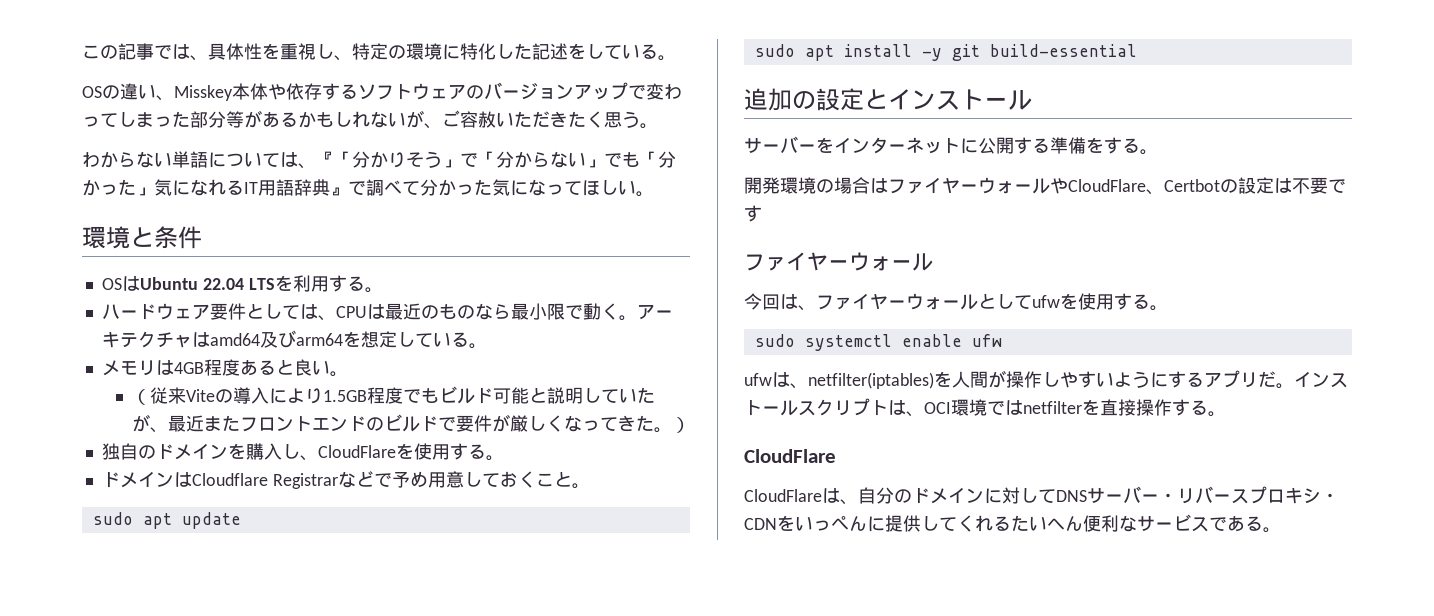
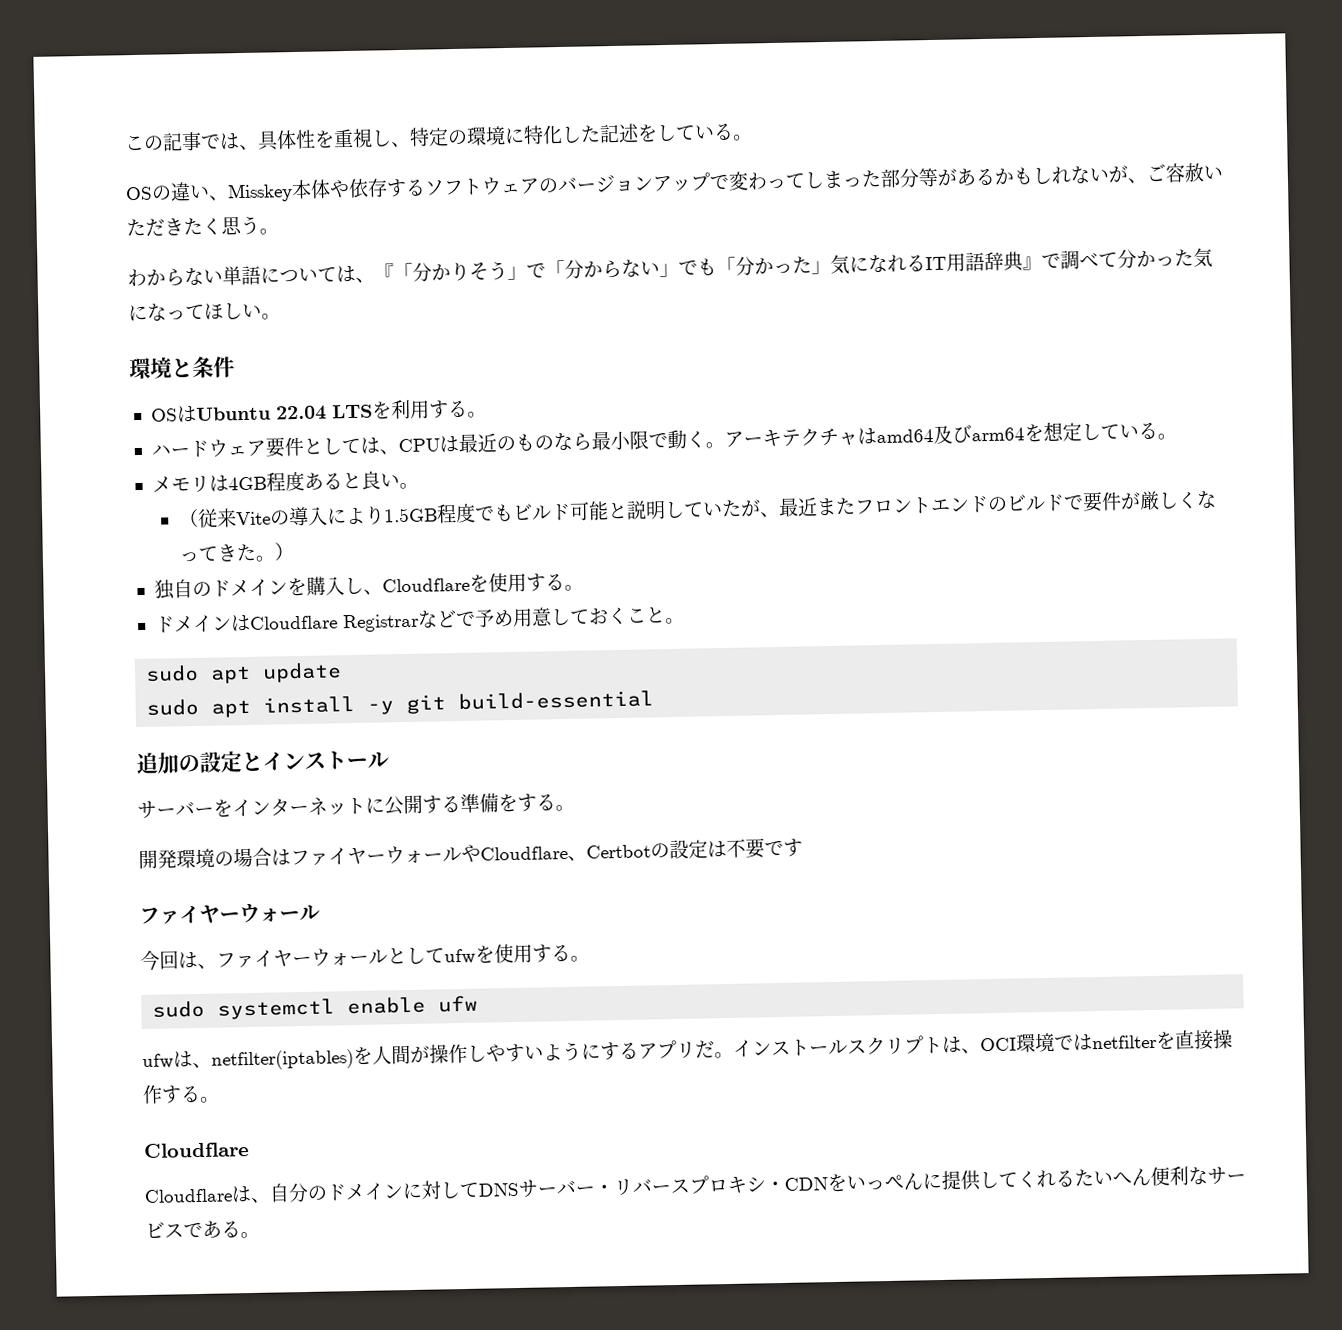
[317,445,396,458] CloudFlare -> [381,577,470,593] Cloudflare
[1068,179,1146,192] CloudFlare -> [480,845,568,861] Cloudflare
[744,449,836,463] [744,489,822,502] CloudFlare // CloudFlare -> [143,1142,250,1159] [144,1188,233,1204] Cloudflare // Cloudflare

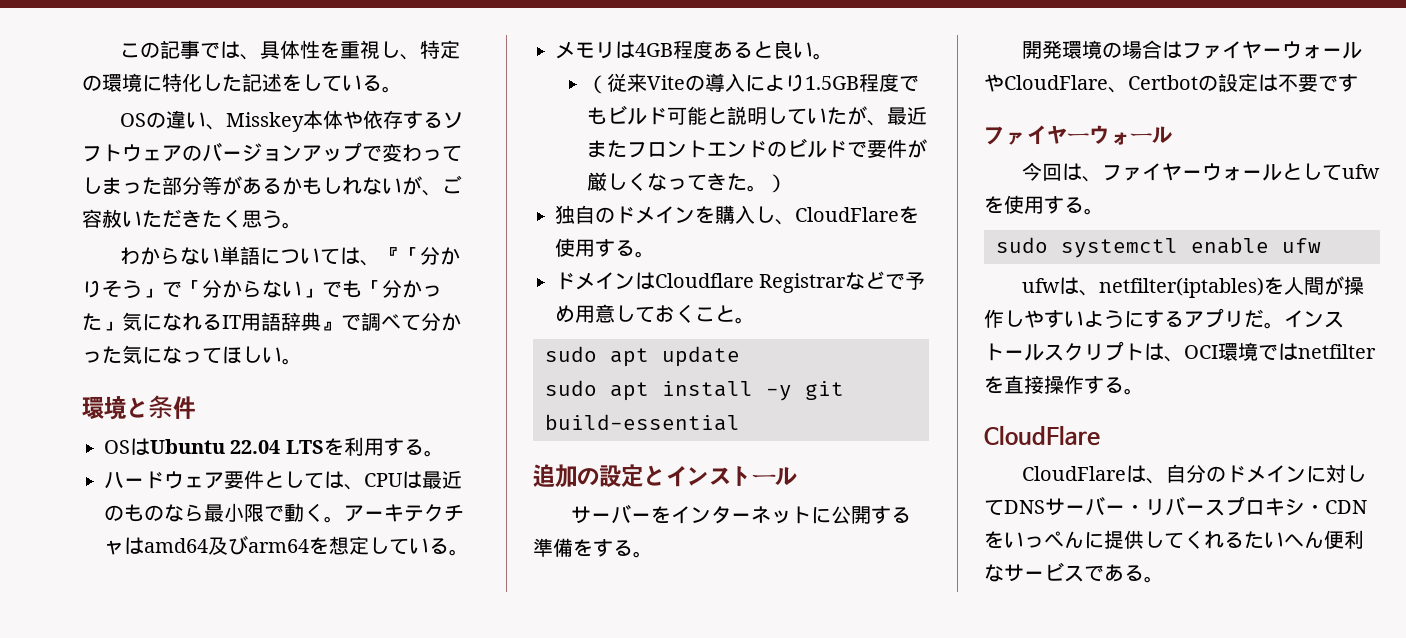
[381,577,470,593] Cloudflare -> [795,207,899,222] CloudFlare
[480,845,568,861] Cloudflare -> [1004,75,1108,90] CloudFlare
[143,1142,250,1159] [144,1188,233,1204] Cloudflare // Cloudflare -> [984,425,1100,446] [1021,466,1126,481] CloudFlare // CloudFlare

